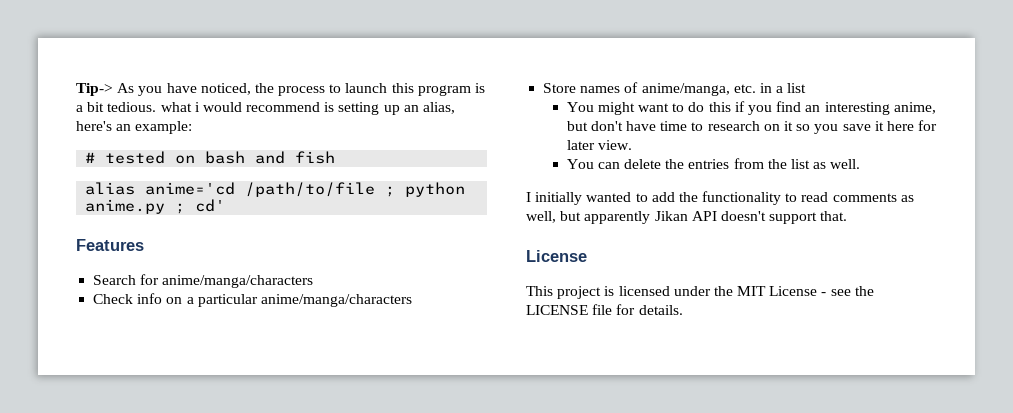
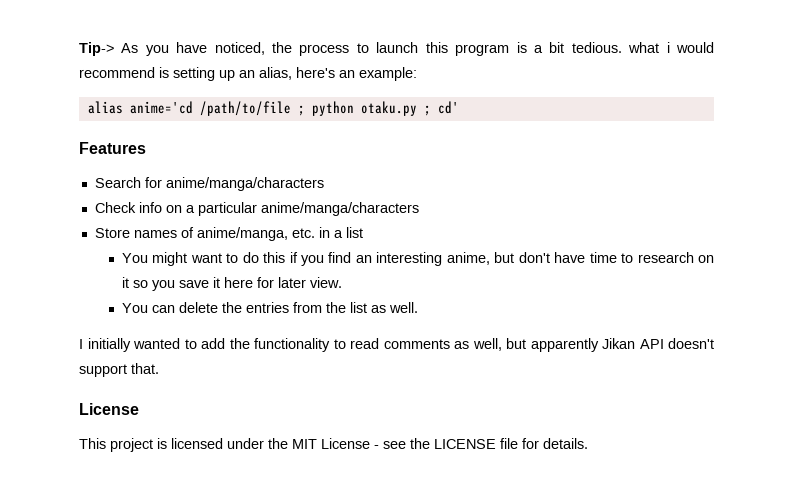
[85,151,336,164] // # tested on bash and fish -> (417, 74) none
[85,199,166,214] anime.py -> [360,101,417,116] otaku.py

